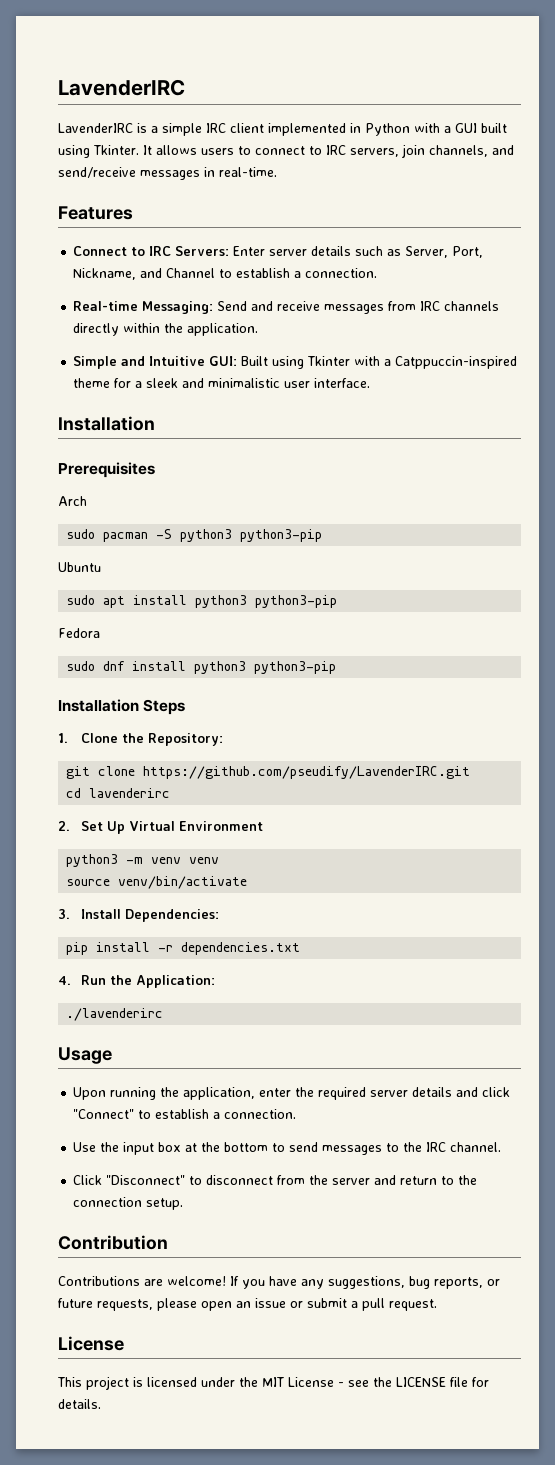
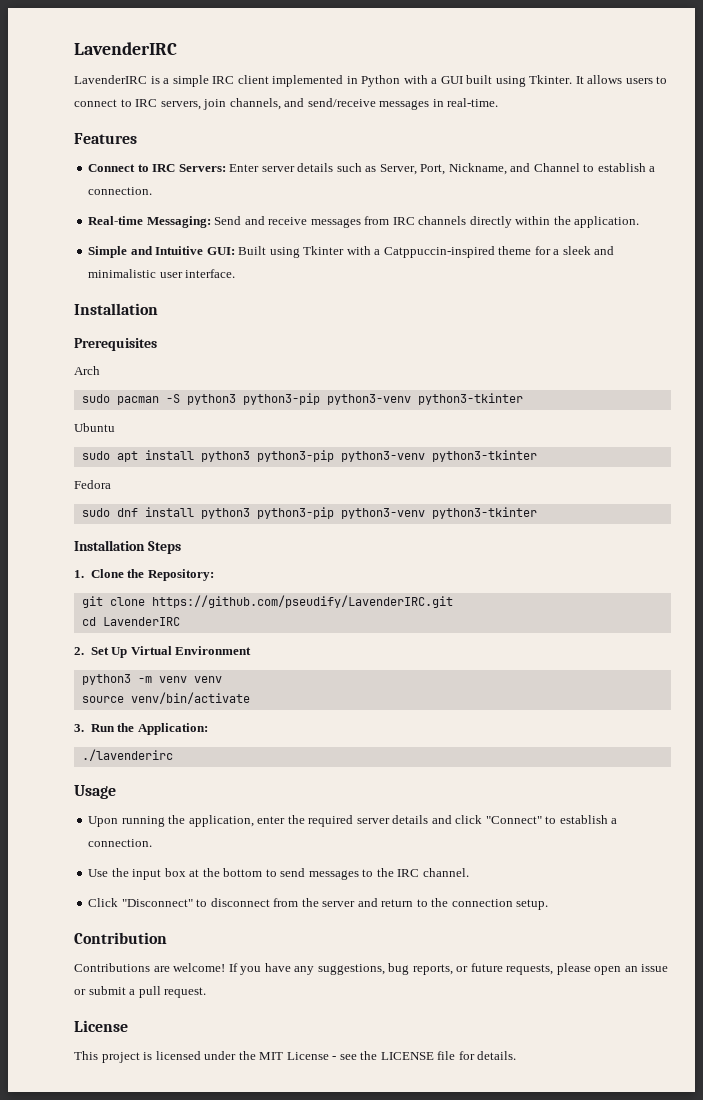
(323, 535) none -> [326,393,523,405] python3-venv python3-tkinter
(338, 601) none -> [340,450,537,462] python3-venv python3-tkinter
(337, 667) none -> [340,507,537,519] python3-venv python3-tkinter
[89,788,171,798] lavenderirc -> [102,617,180,626] LavenderIRC
[80,909,219,922] [66,942,301,955] [58,976,71,985] Install Dependencies: // pip install -r dependencies.txt // 4. -> (84, 728) none

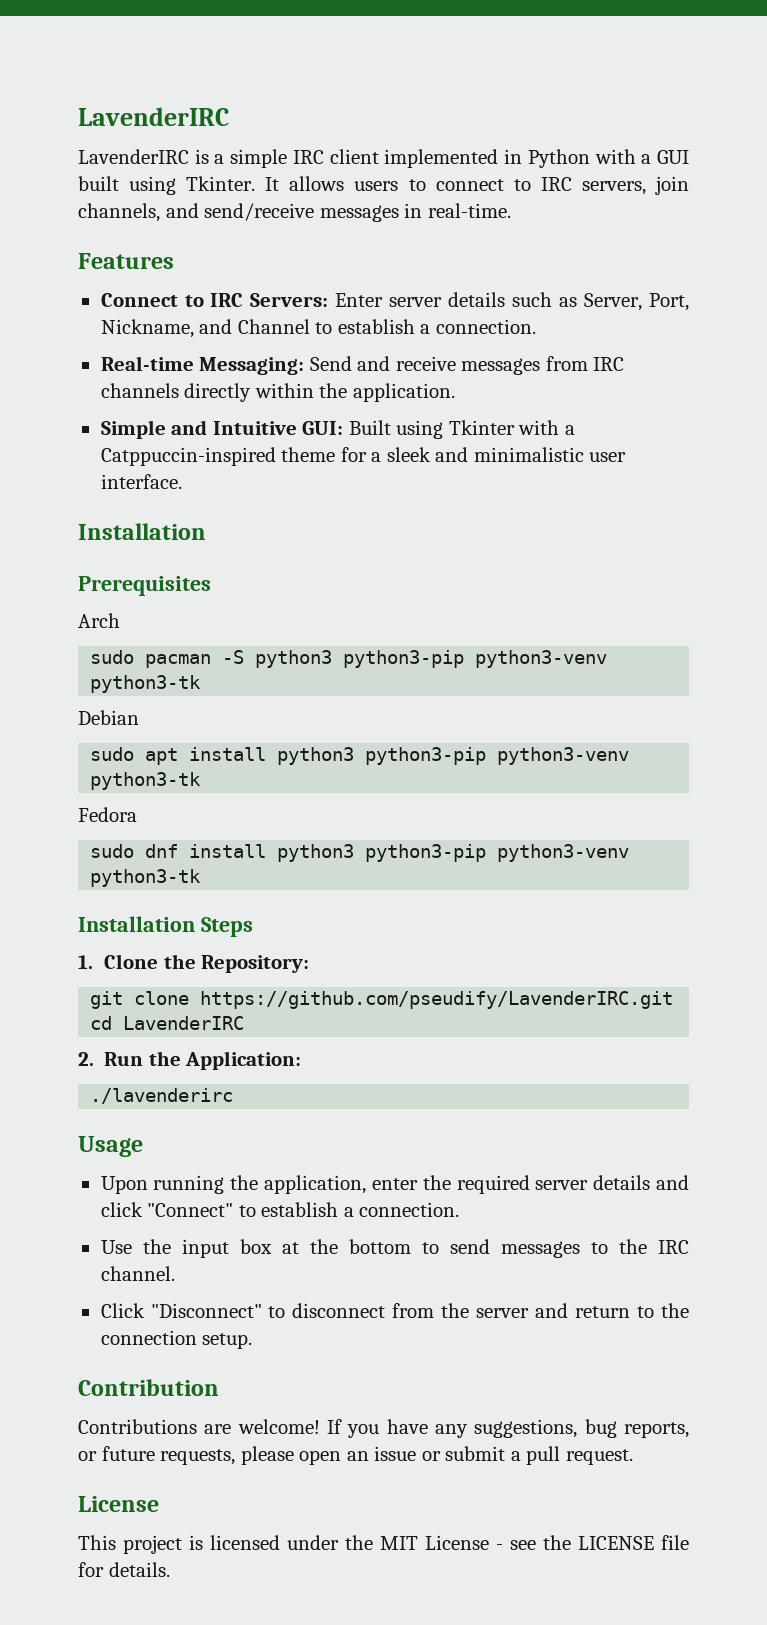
[417,393,523,405] [74,423,115,432] python3-tkinter // Ubuntu -> [90,675,202,693] [78,710,139,725] python3-tk // Debian
[431,450,537,462] python3-tkinter -> [90,772,202,790] python3-tk
[431,507,537,519] python3-tkinter -> [90,869,202,887] python3-tk
[90,646,252,658] [81,674,222,685] [81,692,250,704] [74,724,84,732] Set Up Virtual Environment // python3 -m venv venv // source venv/bin/activate // 3. -> (94, 1059) none

